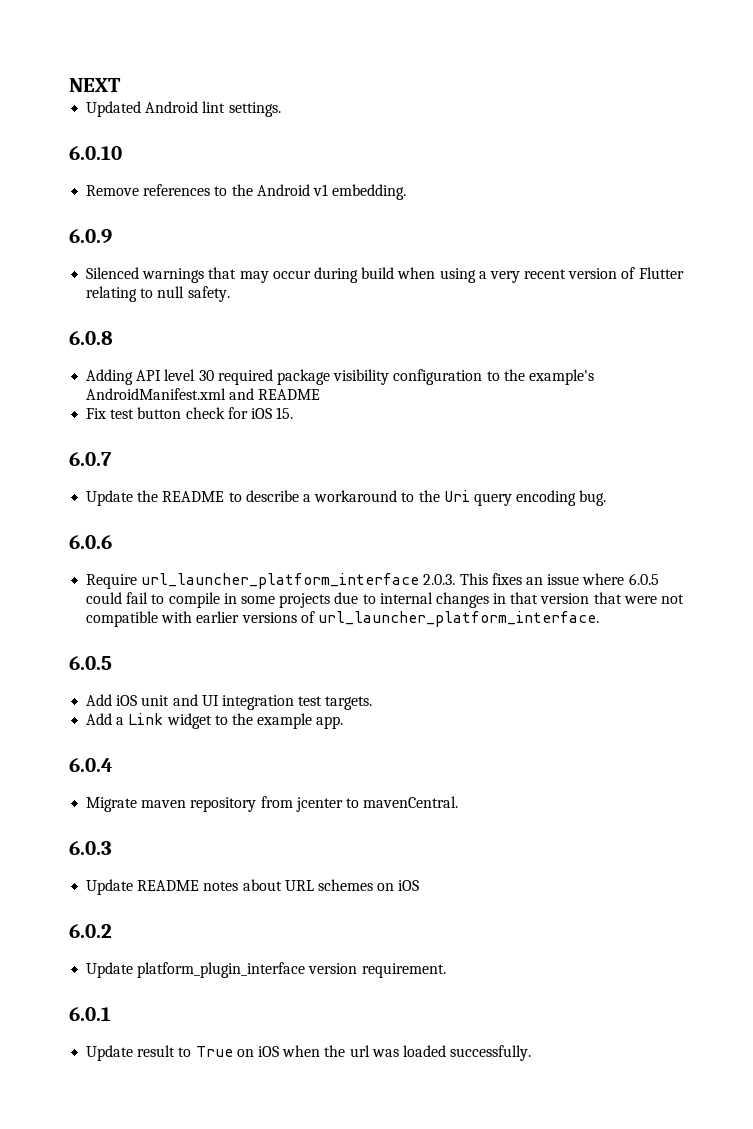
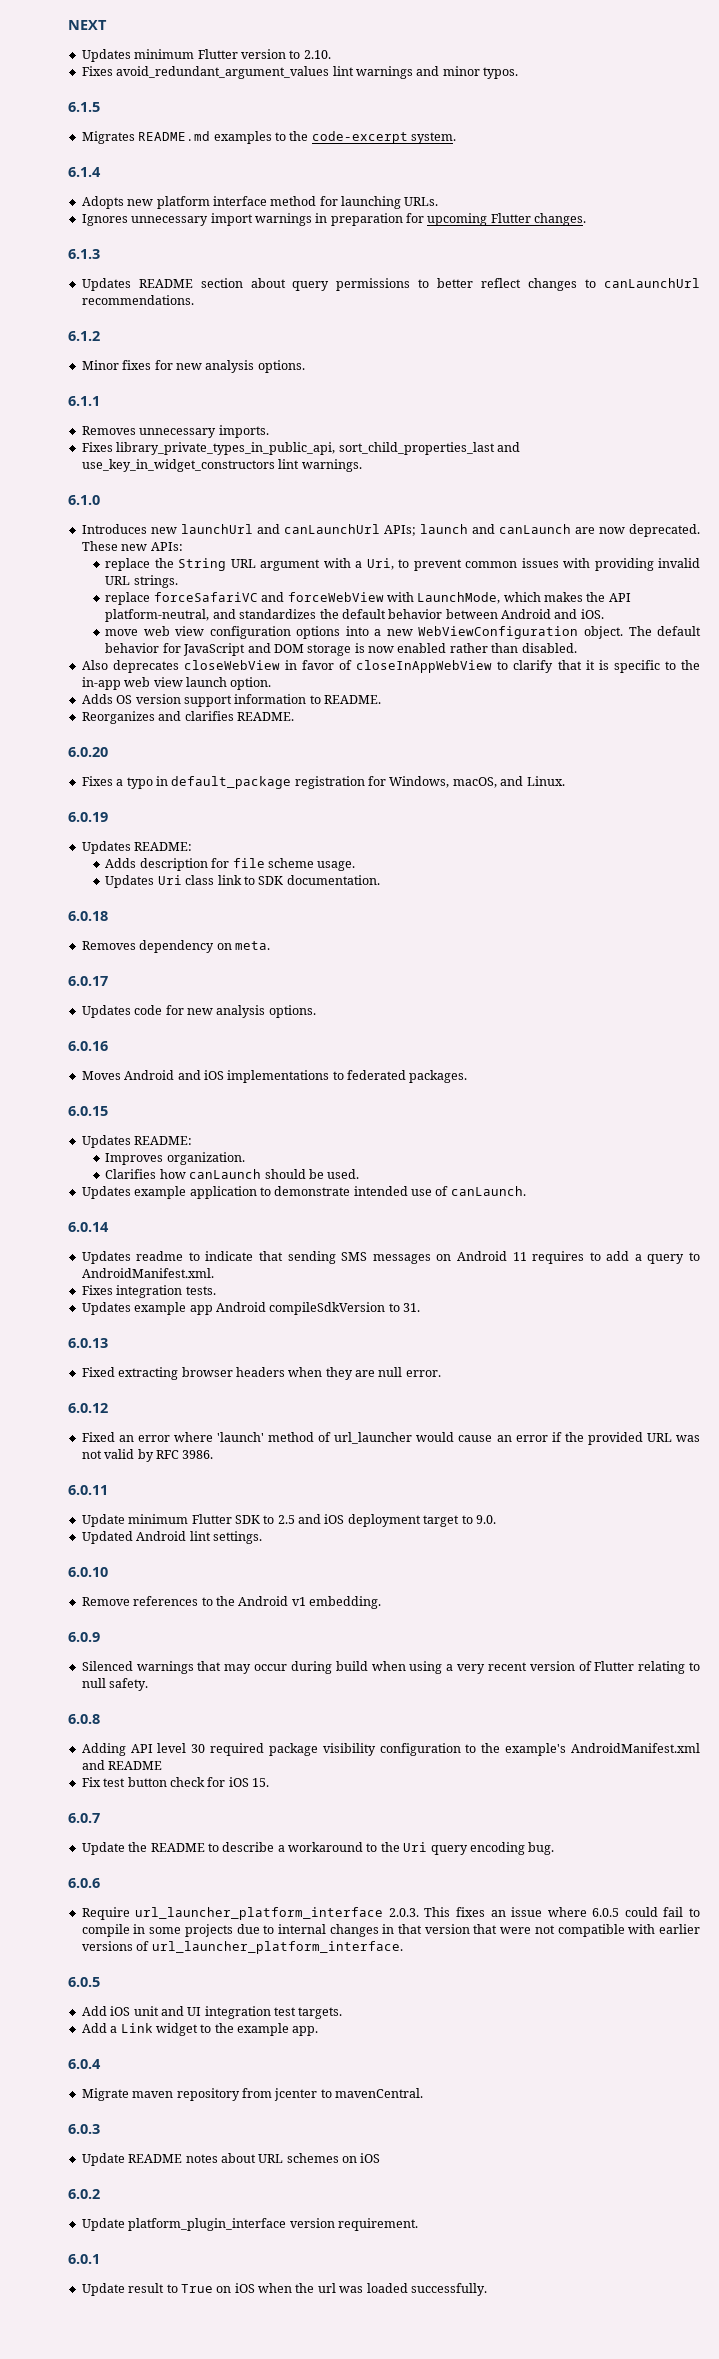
(121, 85) none -> [81,49,331,62] [81,66,518,79] [68,102,100,112] [81,131,456,144] [68,167,101,177] [81,196,439,209] [81,213,587,226] [68,249,100,259] [81,278,700,291] [81,295,194,305] [68,331,100,341] [81,360,305,373] [68,396,100,406] [81,425,269,438] [81,442,520,455] [81,459,362,472] [68,495,100,505] [81,524,700,537] [81,541,183,551] [105,558,700,571] [105,575,178,588] [105,592,631,605] [105,609,604,622] [105,626,701,639] [105,643,577,656] [81,660,700,673] [81,677,272,690] [81,694,381,707] [81,711,294,724] [68,747,108,757] [81,776,565,789] [68,812,108,822] [81,841,193,854] [105,858,356,871] [105,875,380,888] [68,911,108,921] [81,940,270,953] [68,976,108,986] [81,1005,316,1018] [68,1041,108,1051] [81,1070,468,1083] [68,1106,108,1116] [81,1135,193,1148] [105,1152,245,1165] [105,1169,360,1179] [81,1186,526,1199] [68,1222,109,1232] [81,1251,700,1264] [81,1268,214,1278] [81,1285,216,1298] [81,1302,420,1315] [68,1338,108,1348] [81,1367,441,1380] [68,1403,108,1413] [81,1432,700,1445] [81,1449,214,1462] [68,1485,108,1495] [81,1514,496,1527] // Updates minimum Flutter version to 2.10. // Fixes avoid_redundant_argument_values lint warnings and minor typos. // 6.1.5 // Migrates README.md examples to the code-excerpt system. // 6.1.4 // Adopts new platform interface method for launching URLs. // Ignores unnecessary import warnings in preparation for upcoming Flutter changes. // 6.1.3 // Updates README section about query permissions to better reflect changes to canLaunchUrl recommendations. // 6.1.2 // Minor fixes for new analysis options. // 6.1.1 // Removes unnecessary imports. // Fixes library_private_types_in_public_api, sort_child_properties_last and use_key_in_widget_constructors lint warnings. // 6.1.0 // Introduces new launchUrl and canLaunchUrl APIs; launch and canLaunch are now deprecated. These new APIs: // replace the String URL argument with a Uri, to prevent common issues with providing invalid URL strings. // replace forceSafariVC and forceWebView with LaunchMode, which makes the API platform-neutral, and standardizes the default behavior between Android and iOS. // move web view configuration options into a new WebViewConfiguration object. The default behavior for JavaScript and DOM storage is now enabled rather than disabled. // Also deprecates closeWebView in favor of closeInAppWebView to clarify that it is specific to the in-app web view launch option. // Adds OS version support information to README. // Reorganizes and clarifies README. // 6.0.20 // Fixes a typo in default_package registration for Windows, macOS, and Linux. // 6.0.19 // Updates README: // Adds description for file scheme usage. // Updates Uri class link to SDK documentation. // 6.0.18 // Removes dependency on meta. // 6.0.17 // Updates code for new analysis options. // 6.0.16 // Moves Android and iOS implementations to federated packages. // 6.0.15 // Updates README: // Improves organization. // Clarifies how canLaunch should be used. // Updates example application to demonstrate intended use of canLaunch. // 6.0.14 // Updates readme to indicate that sending SMS messages on Android 11 requires to add a query to AndroidManifest.xml. // Fixes integration tests. // Updates example app Android compileSdkVersion to 31. // 6.0.13 // Fixed extracting browser headers when they are null error. // 6.0.12 // Fixed an error where 'launch' method of url_launcher would cause an error if the provided URL was not valid by RFC 3986. // 6.0.11 // Update minimum Flutter SDK to 2.5 and iOS deployment target to 9.0.

